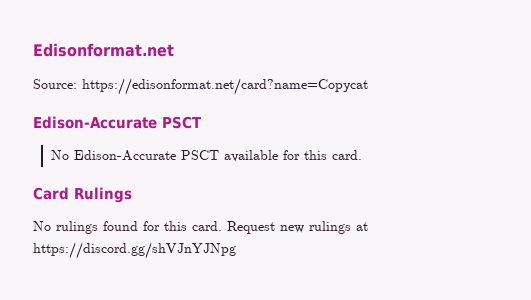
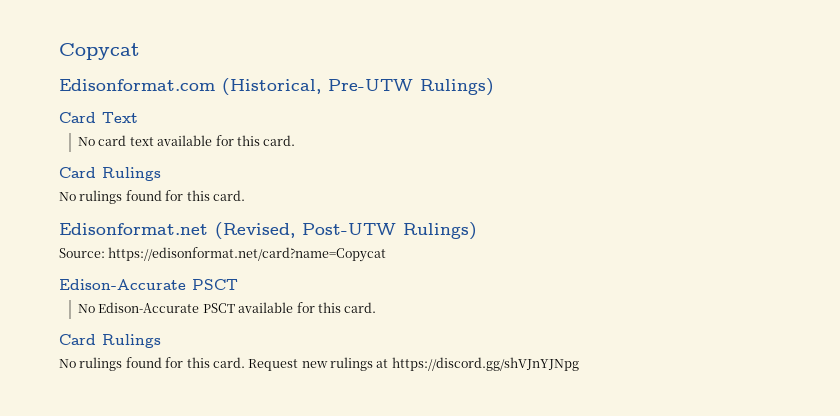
[33,43,174,57] Edisonformat.net -> [59,43,140,60] [59,78,494,96] [59,112,138,123] [78,135,296,146] [59,167,161,181] [59,190,245,204] [59,222,477,240] Copycat // Edisonformat.com (Historical, Pre-UTW Rulings) // Card Text // No card text available for this card. // Card Rulings // No rulings found for this card. // Edisonformat.net (Revised, Post-UTW Rulings)

